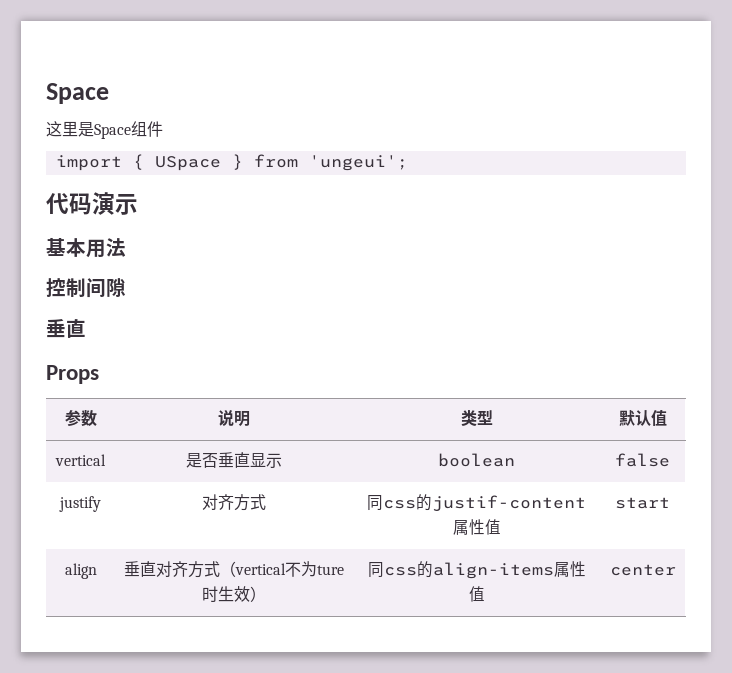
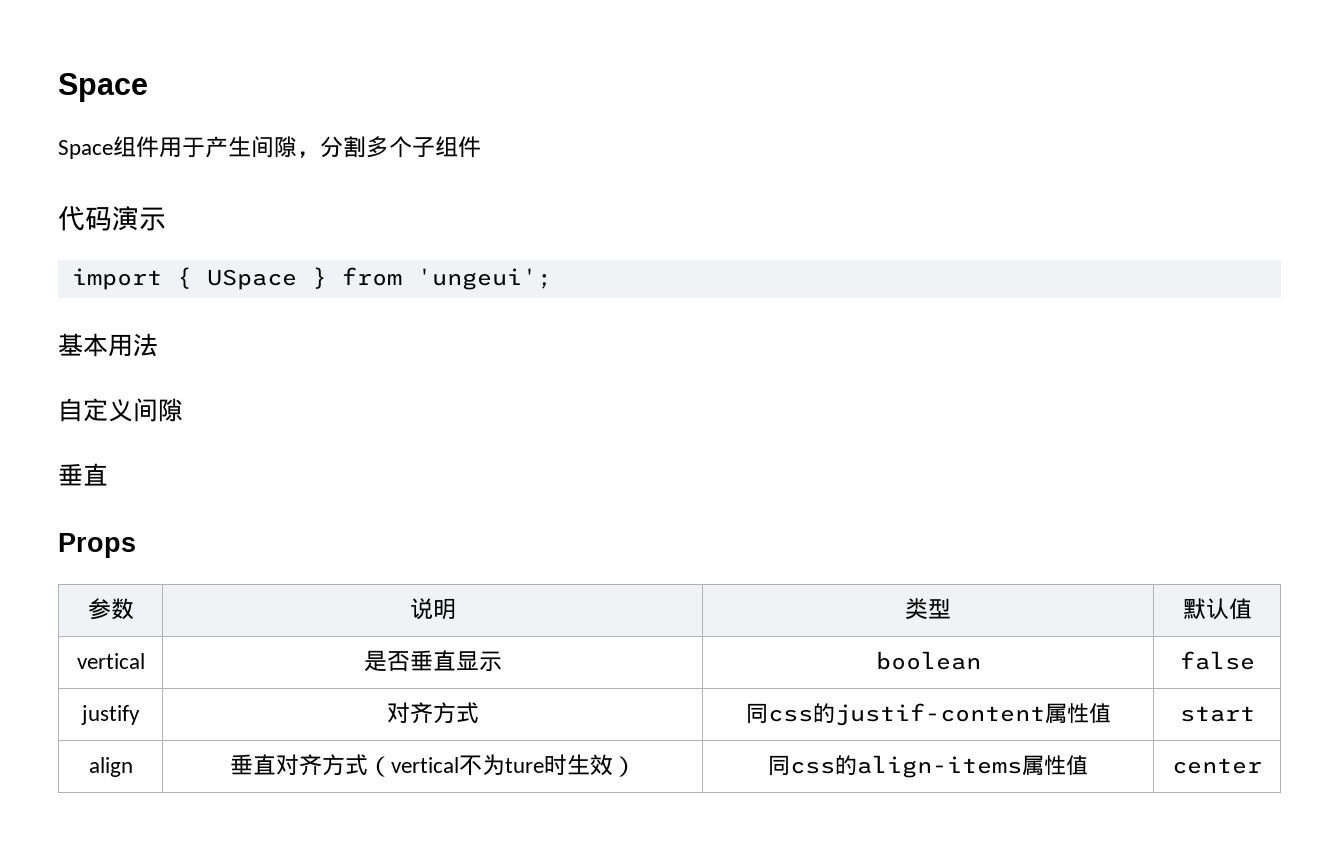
[46,121,94,137] 这里是 -> (148, 87) none
(163, 129) none -> [159,136,481,158] [58,206,166,231] 用于产生间隙，分割多个子组件 // 代码演示
[46,192,138,215] // 代码演示 -> (552, 279) none
[46,278,86,297] 控制 -> [58,398,133,422] 自定义

